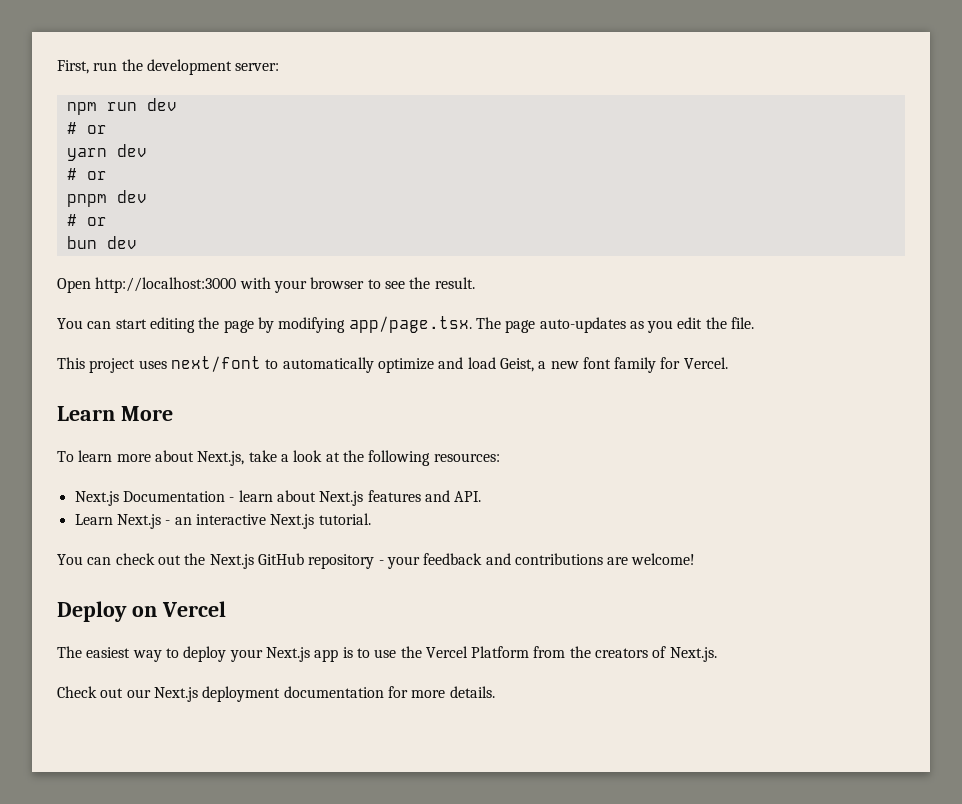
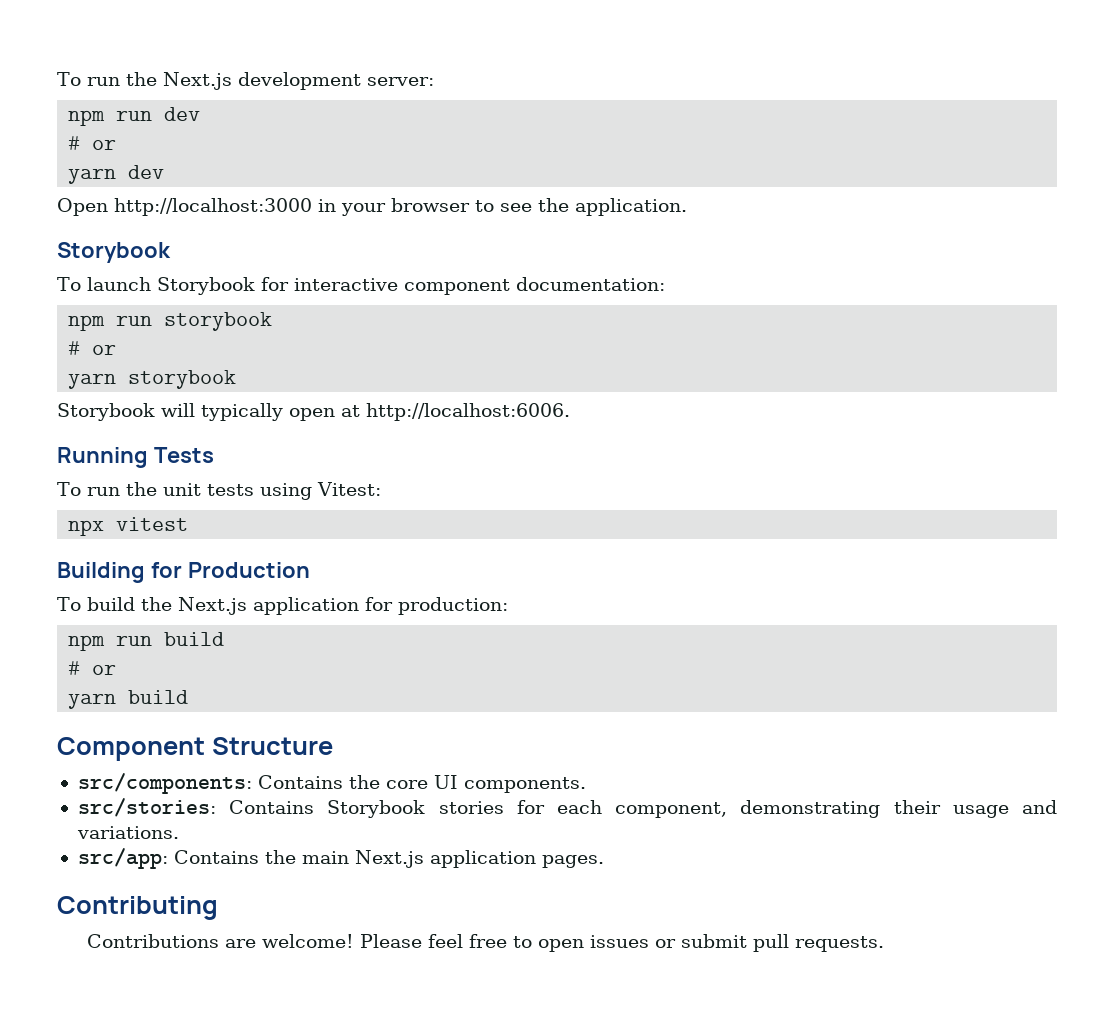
[57,59,143,74] First, run the -> [57,72,232,90] To run the Next.js
[66,168,107,180] [66,190,147,207] [66,214,107,226] [66,236,137,249] // # or // pnpm dev // # or // bun dev -> (165, 172) none
[239,277,271,289] with -> [318,199,336,212] in
[434,277,475,289] [57,316,755,333] [57,356,728,373] [57,406,173,421] [57,450,500,466] [74,490,482,506] [74,513,371,529] [57,553,696,569] [57,601,226,622] [57,646,717,662] [57,686,495,702] result. // You can start editing the page by modifying app/page.tsx. The page auto-updates as you edit the file. // This project uses next/font to automatically optimize and load Geist, a new font family for Vercel. // Learn More // To learn more about Next.js, take a look at the following resources: // Next.js Documentation - learn about Next.js features and API. // Learn Next.js - an interactive Next.js tutorial. // You can check out the Next.js GitHub repository - your feedback and contributions are welcome! // Deploy on Vercel // The easiest way to deploy your Next.js app is to use the Vercel Platform from the creators of Next.js. // Check out our Next.js deployment documentation for more details. -> [575,198,687,216] [57,242,171,263] [57,277,665,295] [68,312,273,331] [68,341,117,355] [68,370,237,389] [57,403,570,421] [57,447,214,468] [57,482,381,500] [68,517,189,536] [57,562,310,583] [57,597,508,615] [68,632,225,651] [68,661,117,675] [68,690,189,709] [57,737,333,761] [77,773,586,794] [77,798,1057,818] [76,826,179,839] [77,848,604,869] [57,896,218,920] [86,934,884,952] application. // Storybook // To launch Storybook for interactive component documentation: // npm run storybook // # or // yarn storybook // Storybook will typically open at http://localhost:6006. // Running Tests // To run the unit tests using Vitest: // npx vitest // Building for Production // To build the Next.js application for production: // npm run build // # or // yarn build // Component Structure // src/components: Contains the core UI components. // src/stories: Contains Storybook stories for each component, demonstrating their usage and variations. // src/app: Contains the main Next.js application pages. // Contributing // Contributions are welcome! Please feel free to open issues or submit pull requests.

